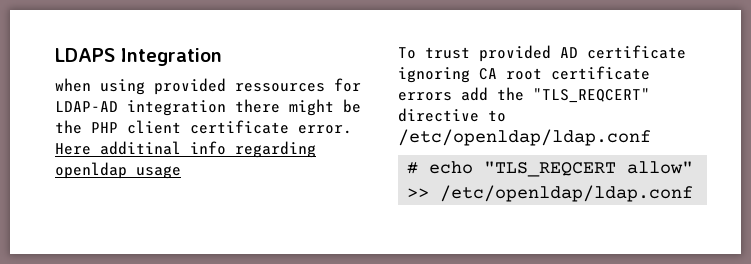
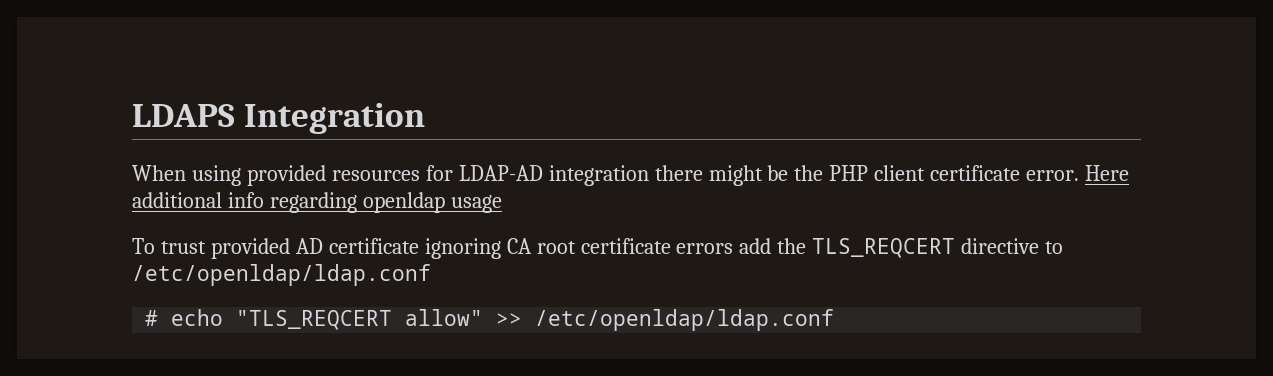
[55,78,91,92] when -> [132,165,186,181] When
[235,83,325,92] ressources -> [331,170,420,181] resources
[100,141,181,155] additinal -> [132,192,222,208] additional
[533,88,650,103] "TLS_REQCERT" -> [812,238,956,258] TLS_REQCERT

